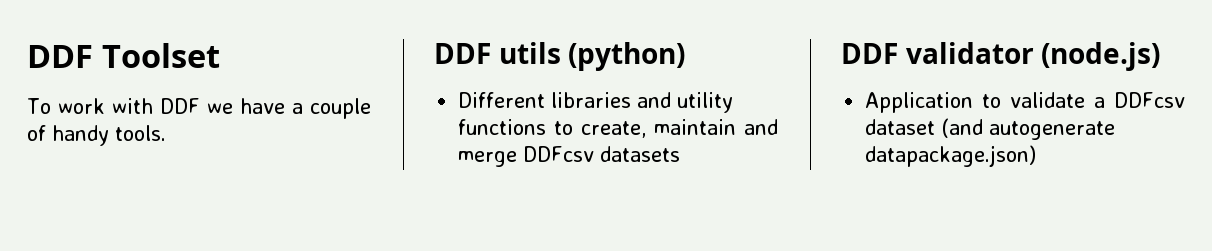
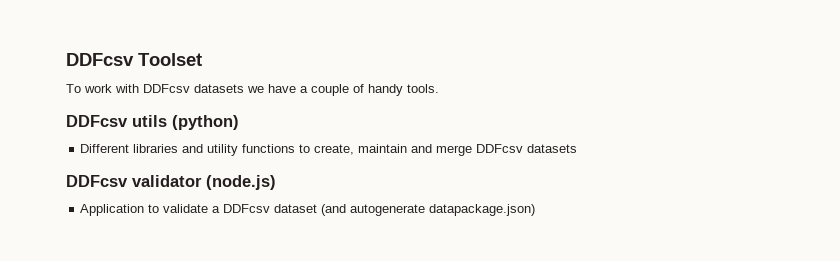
[27,45,93,68] DDF -> [66,53,134,66] DDFcsv
[159,98,200,114] DDF -> [143,84,244,93] DDFcsv datasets
[434,43,491,64] DDF -> [66,115,128,127] DDFcsv
[841,43,898,64] DDF -> [66,175,128,187] DDFcsv

